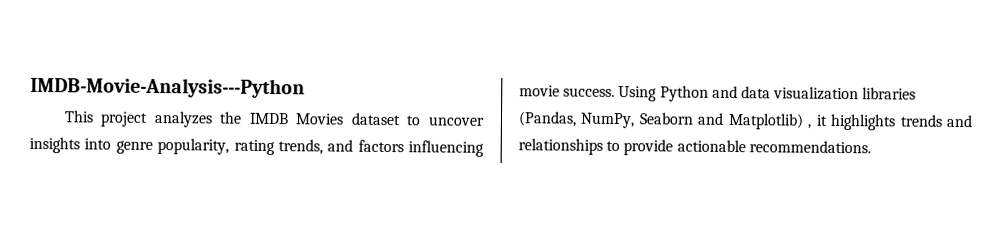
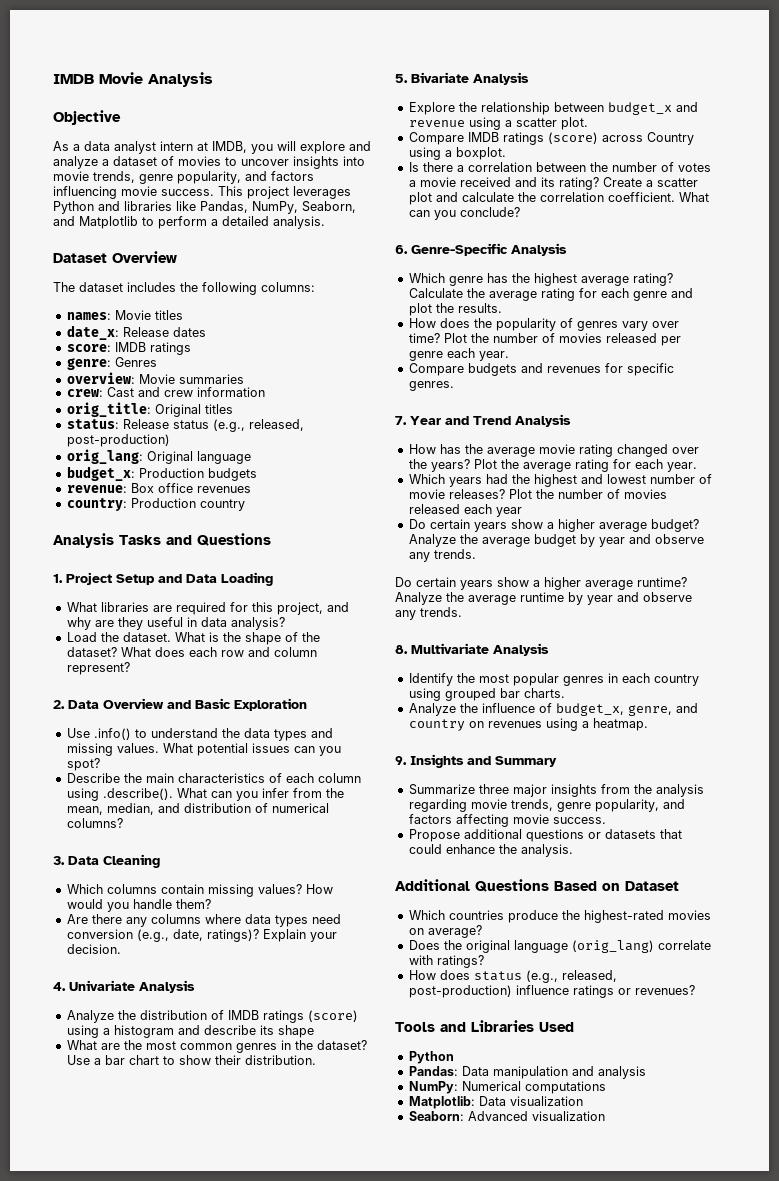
[30,76,305,99] [63,110,485,128] [29,136,323,156] IMDB-Movie-Analysis---Python // This project analyzes the IMDB Movies dataset to uncover insights into genre popularity, rating trends, -> [53,72,213,87] [53,110,121,125] [53,141,371,154] [53,156,365,169] [53,171,241,184] IMDB Movie Analysis // Objective // As a data analyst intern at IMDB, you will explore and analyze a dataset of movies to uncover insights into movie trends, genre popularity,
[618,85,917,102] [518,111,973,131] [518,138,871,156] Using Python and data visualization libraries (Pandas, NumPy, Seaborn and Matplotlib) , it highlights trends and relationships to provide actionable recommendations. -> [218,186,351,199] [53,201,356,214] [53,216,325,229] [53,251,177,263] [53,282,315,295] [66,310,183,320] [66,325,206,340] [66,342,191,355] [66,357,157,370] [66,372,244,384] [66,387,265,397] [66,402,233,417] [66,419,304,432] [66,434,170,447] [66,449,251,464] [66,466,257,481] [66,483,251,493] [66,498,245,511] [53,533,271,548] [53,572,273,586] [66,602,349,615] [66,617,285,630] [66,632,320,645] [66,647,317,657] [66,662,130,675] [53,698,307,711] [66,728,333,741] [66,743,341,756] [66,758,100,771] [66,773,361,783] [66,788,344,801] [66,803,329,815] [66,818,123,828] [53,854,160,868] [66,884,333,897] [66,899,211,912] [66,914,341,927] [66,929,337,942] [66,944,121,954] [53,980,195,993] [66,1010,358,1023] [66,1025,314,1038] [66,1040,367,1053] [66,1055,316,1065] [395,72,529,85] [408,102,698,115] [408,117,588,130] [408,132,694,145] [408,147,506,160] [408,162,711,172] [408,177,698,190] [408,192,709,205] [408,207,520,220] [395,243,567,256] [408,273,673,286] [408,288,693,301] [408,303,502,316] [408,318,679,331] [408,333,681,346] [408,348,509,361] [408,363,674,376] [408,381,454,391] [395,414,571,427] [408,444,699,457] [408,459,697,472] [408,474,712,487] [408,489,667,499] [408,504,522,517] [408,519,699,532] [408,534,704,547] [408,549,476,562] [395,577,687,590] [395,592,692,605] [395,607,462,620] [395,643,549,656] [408,673,699,686] [408,688,565,701] [408,703,698,716] [408,718,648,731] [395,754,557,768] [408,784,704,797] [408,799,685,812] [408,814,606,827] [408,829,682,842] [408,844,573,857] [395,879,679,892] [408,910,711,923] [408,925,482,938] [408,940,711,953] [408,955,484,968] [408,970,617,983] [408,985,695,998] [395,1020,574,1032] [408,1051,454,1064] [408,1066,646,1079] [408,1081,606,1094] [408,1096,583,1109] [408,1111,605,1121] This project leverages Python and libraries like Pandas, NumPy, Seaborn, and Matplotlib to perform a detailed analysis. // Dataset Overview // The dataset includes the following columns: // names: Movie titles // date_x: Release dates // score: IMDB ratings // genre: Genres // overview: Movie summaries // crew: Cast and crew information // orig_title: Original titles // status: Release status (e.g., released, post-production) // orig_lang: Original language // budget_x: Production budgets // revenue: Box office revenues // country: Production country // Analysis Tasks and Questions // 1. Project Setup and Data Loading // What libraries are required for this project, and why are they useful in data analysis? // Load the dataset. What is the shape of the dataset? What does each row and column represent? // 2. Data Overview and Basic Exploration // Use .info() to understand the data types and missing values. What potential issues can you spot? // Describe the main characteristics of each column using .describe(). What can you infer from the mean, median, and distribution of numerical columns? // 3. Data Cleaning // Which columns contain missing values? How would you handle them? // Are there any columns where data types need conversion (e.g., date, ratings)? Explain your decision. // 4. Univariate Analysis // Analyze the distribution of IMDB ratings (score) using a histogram and describe its shape // What are the most common genres in the dataset? Use a bar chart to show their distribution. // 5. Bivariate Analysis // Explore the relationship between budget_x and revenue using a scatter plot. // Compare IMDB ratings (score) across Country using a boxplot. // Is there a correlation between the number of votes a movie received and its rating? Create a scatter plot and calculate the correlation coefficient. What can you conclude? // 6. Genre-Specific Analysis // Which genre has the highest average rating? Calculate the average rating for each genre and plot the results. // How does the popularity of genres vary over time? Plot the number of movies released per genre each year. // Compare budgets and revenues for specific genres. // 7. Year and Trend Analysis // How has the average movie rating changed over the years? Plot the average rating for each year. // Which years had the highest and lowest number of movie releases? Plot the number of movies released each year // Do certain years show a higher average budget? Analyze the average budget by year and observe any trends. // Do certain years show a higher average runtime? Analyze the average runtime by year and observe any trends. // 8. Multivariate Analysis // Identify the most popular genres in each country using grouped bar charts. // Analyze the influence of budget_x, genre, and country on revenues using a heatmap. // 9. Insights and Summary // Summarize three major insights from the analysis regarding movie trends, genre popularity, and factors affecting movie success. // Propose additional questions or datasets that could enhance the analysis. // Additional Questions Based on Dataset // Which countries produce the highest-rated movies on average? // Does the original language (orig_lang) correlate with ratings? // How does status (e.g., released, post-production) influence ratings or revenues? // Tools and Libraries Used // Python // Pandas: Data manipulation and analysis // NumPy: Numerical computations // Matplotlib: Data visualization // Seaborn: Advanced visualization

